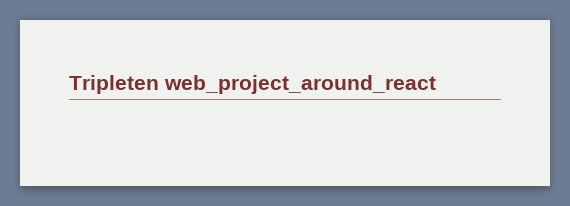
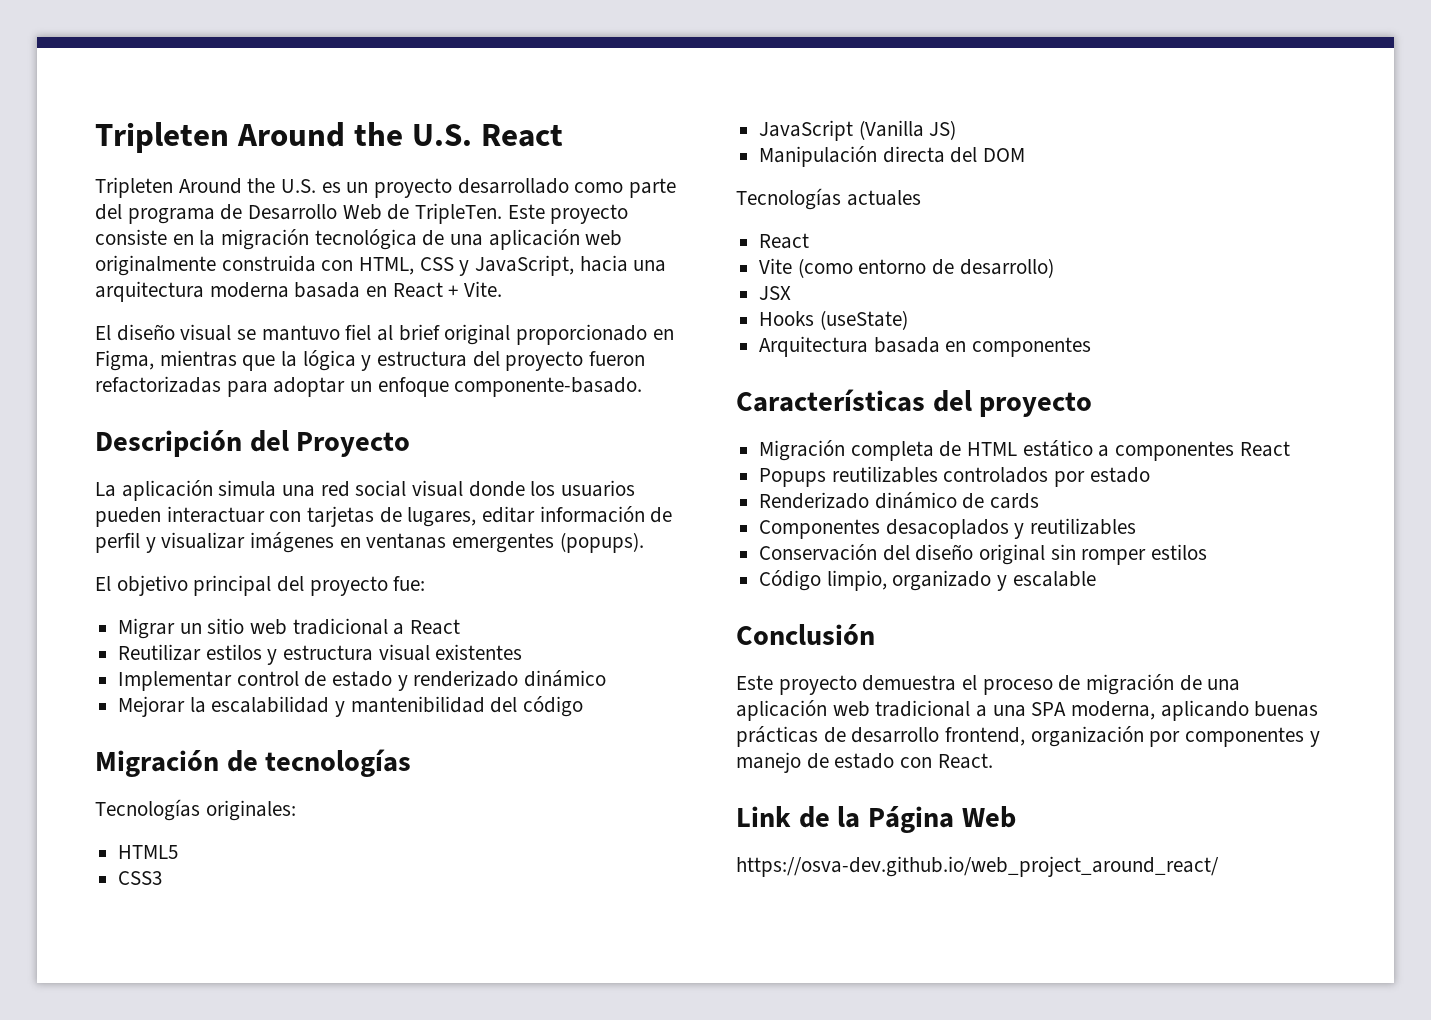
[69,75,436,94] Tripleten web_project_around_react -> [95,122,563,153] [95,177,677,198] [95,203,629,224] [95,229,623,250] [95,255,667,276] [95,281,503,302] [95,324,674,345] [95,350,646,371] [95,376,643,397] [95,430,411,457] [95,480,636,501] [95,506,673,527] [95,532,644,553] [95,575,426,596] [118,618,461,639] [118,644,523,665] [118,670,607,691] [118,696,584,717] [95,749,412,777] [95,799,296,821] [118,845,179,859] [118,871,163,885] [759,120,957,141] [759,146,1026,167] [736,188,921,210] [759,233,810,249] [759,258,1054,278] [759,286,792,300] [759,310,908,330] [759,336,1092,357] [736,389,1093,417] [759,440,1290,461] [759,466,1150,487] [759,492,1040,509] [759,518,1137,539] [759,544,1208,565] [759,570,1096,591] [736,624,875,645] [736,674,1241,695] [736,700,1319,721] [736,726,1320,747] [736,752,993,773] [736,806,1016,833] [736,856,1219,877] Tripleten Around the U.S. React // Tripleten Around the U.S. es un proyecto desarrollado como parte del programa de Desarrollo Web de TripleTen. Este proyecto consiste en la migración tecnológica de una aplicación web originalmente construida con HTML, CSS y JavaScript, hacia una arquitectura moderna basada en React + Vite. // El diseño visual se mantuvo fiel al brief original proporcionado en Figma, mientras que la lógica y estructura del proyecto fueron refactorizadas para adoptar un enfoque componente-basado. // Descripción del Proyecto // La aplicación simula una red social visual donde los usuarios pueden interactuar con tarjetas de lugares, editar información de perfil y visualizar imágenes en ventanas emergentes (popups). // El objetivo principal del proyecto fue: // Migrar un sitio web tradicional a React // Reutilizar estilos y estructura visual existentes // Implementar control de estado y renderizado dinámico // Mejorar la escalabilidad y mantenibilidad del código // Migración de tecnologías // Tecnologías originales: // HTML5 // CSS3 // JavaScript (Vanilla JS) // Manipulación directa del DOM // Tecnologías actuales // React // Vite (como entorno de desarrollo) // JSX // Hooks (useState) // Arquitectura basada en componentes // Características del proyecto // Migración completa de HTML estático a componentes React // Popups reutilizables controlados por estado // Renderizado dinámico de cards // Componentes desacoplados y reutilizables // Conservación del diseño original sin romper estilos // Código limpio, organizado y escalable // Conclusión // Este proyecto demuestra el proceso de migración de una aplicación web tradicional a una SPA moderna, aplicando buenas prácticas de desarrollo frontend, organización por componentes y manejo de estado con React. // Link de la Página Web // https://osva-dev.github.io/web_project_around_react/

